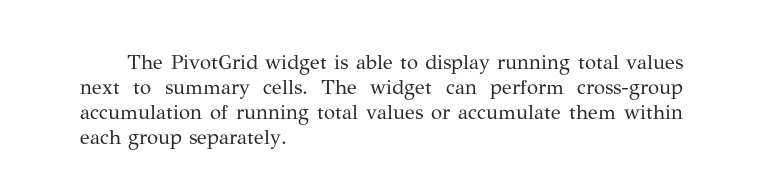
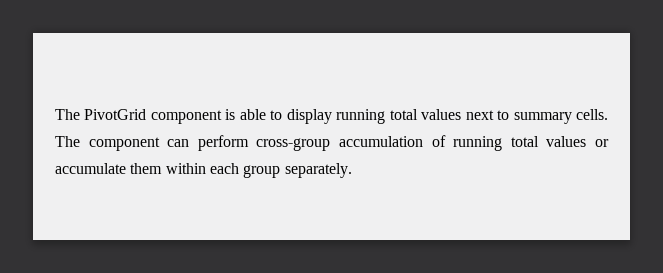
[264,55,327,75] widget -> [150,110,222,124] component
[370,80,433,100] widget -> [88,137,160,151] component

